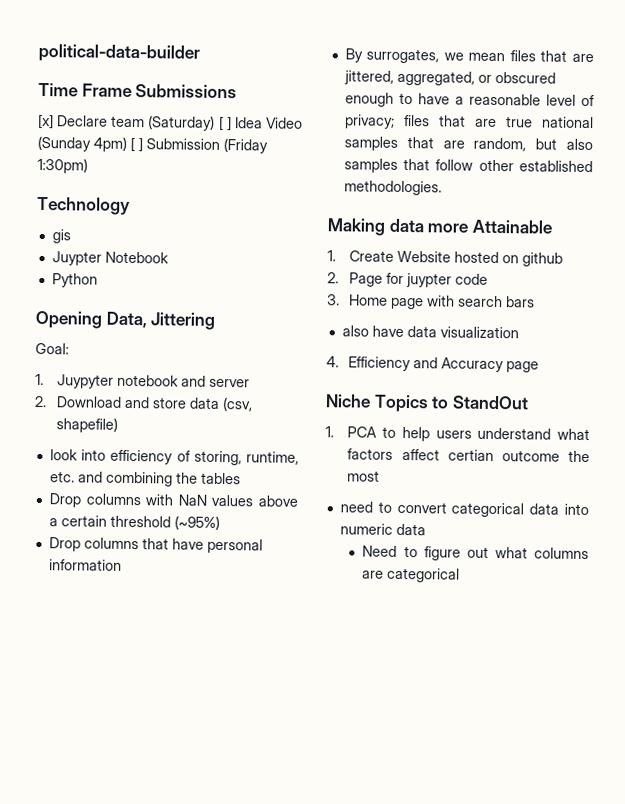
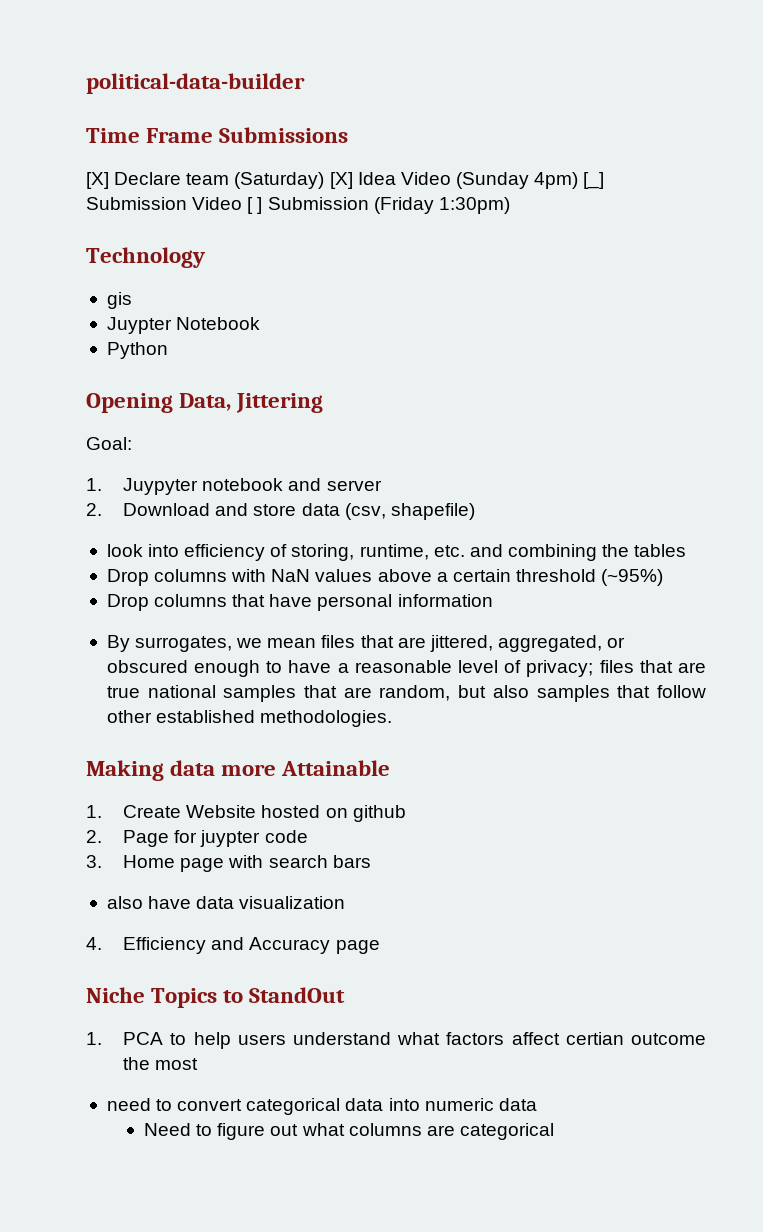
[37,113,54,130] [x] -> [86,172,109,189] [X]
[217,115,232,132] [ ] -> [329,172,353,189] [X]
(127, 144) none -> [583,172,605,189] [86,197,243,210] [_] Submission Video

